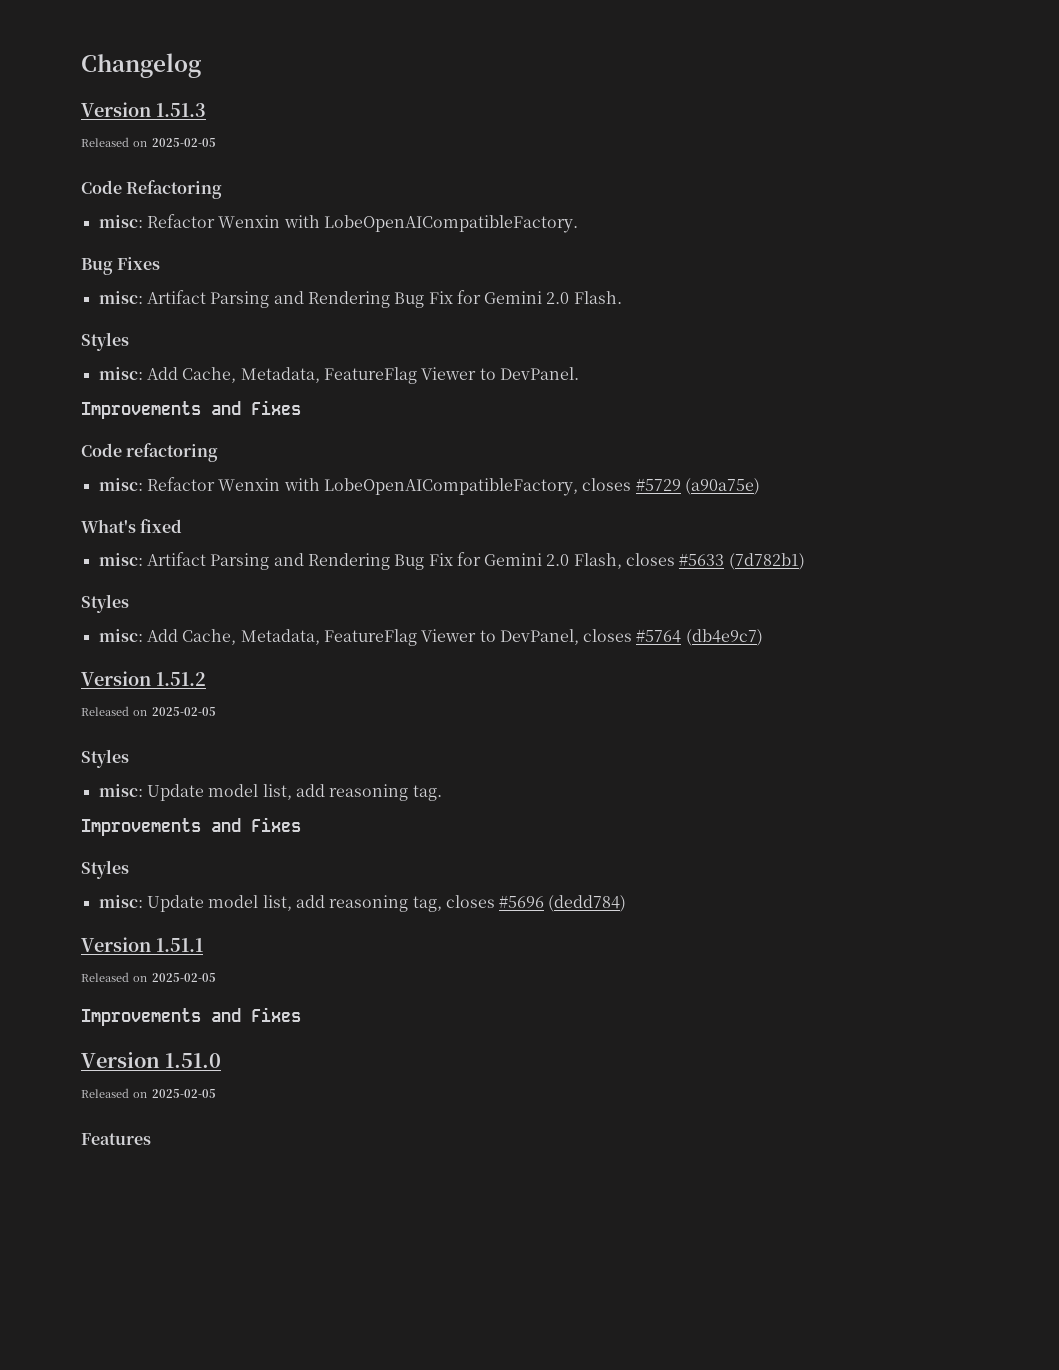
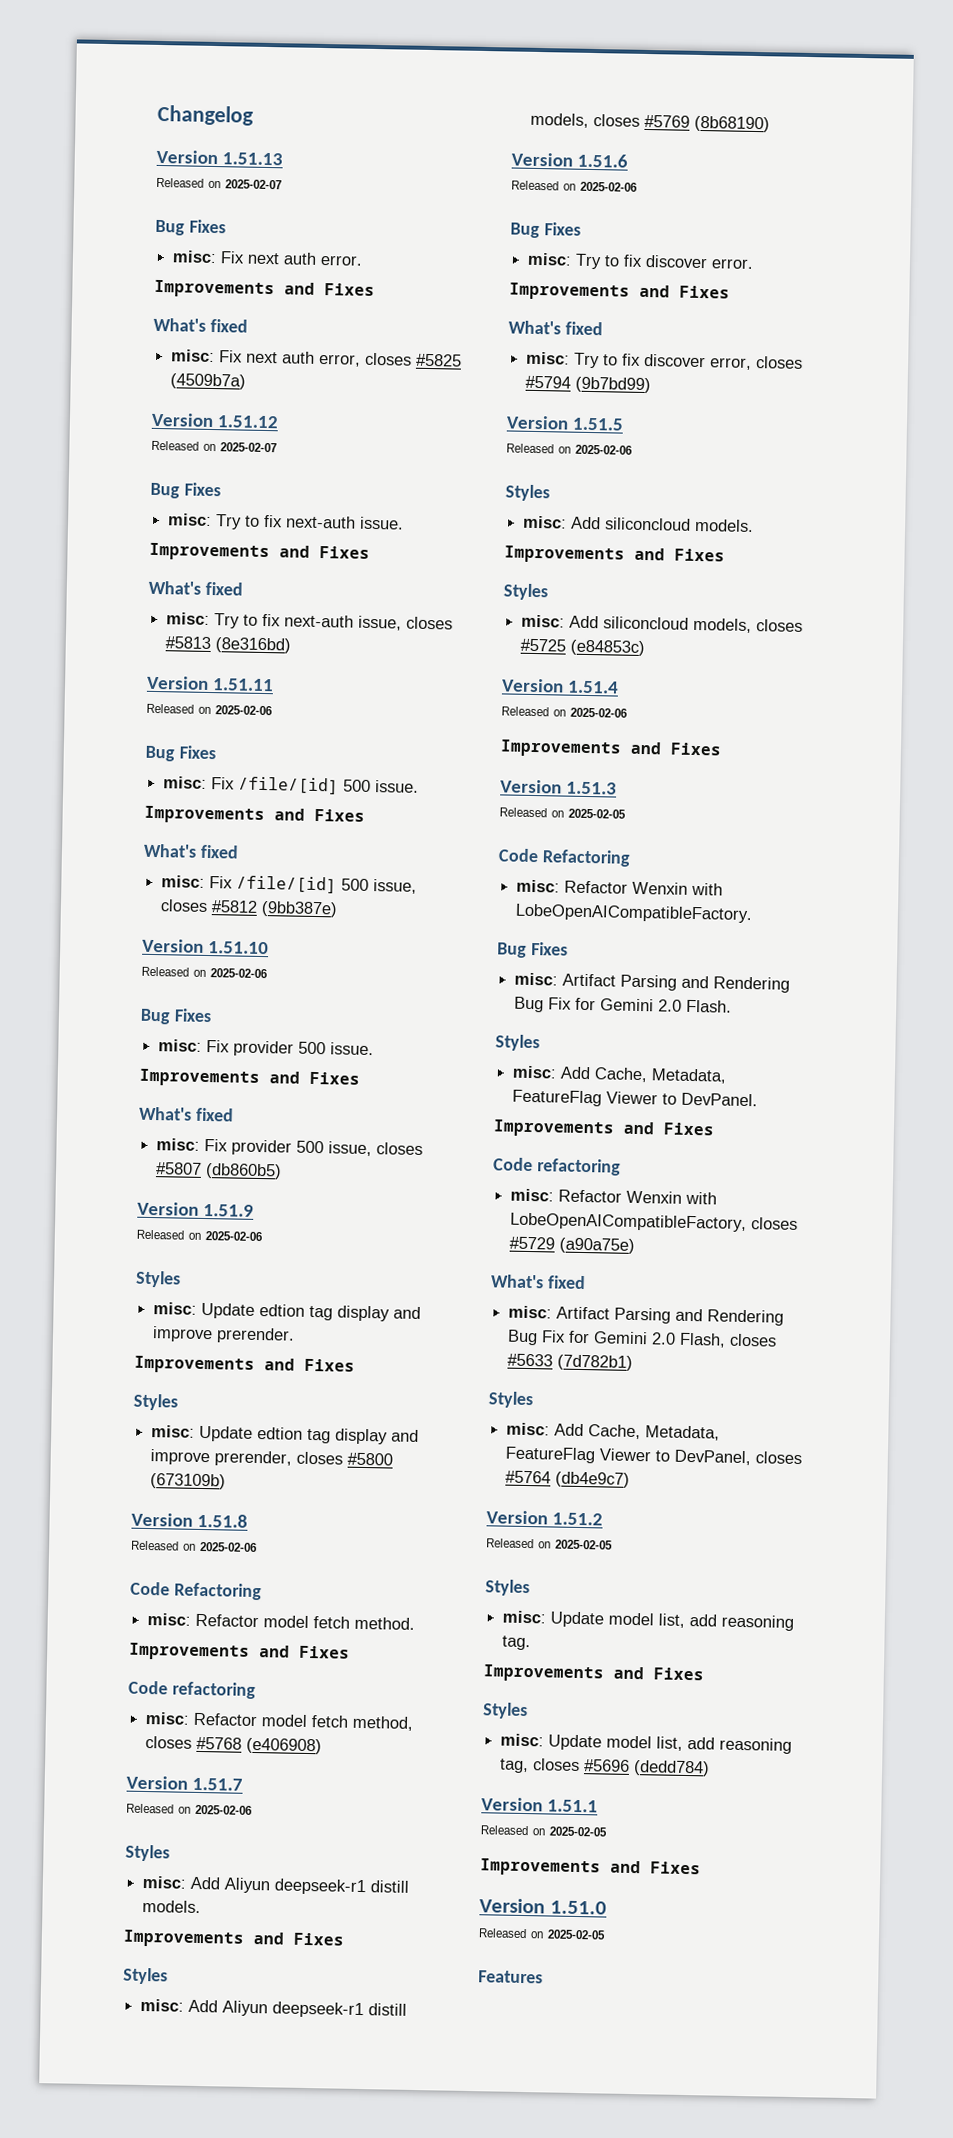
(201, 65) none -> [156,149,284,166] [156,177,282,190] [155,219,226,236] [172,250,364,266] [154,279,375,299] [153,317,248,333] [171,349,463,367] [170,373,247,390] [151,412,280,429] [151,440,277,453] [150,482,221,499] [168,513,405,530] [149,542,370,562] [148,580,243,596] [166,612,454,631] [165,636,292,654] [146,675,275,692] [146,703,272,716] [145,745,216,762] [163,776,420,795] [144,805,365,825] [143,843,239,859] [161,875,418,894] [160,899,339,918] [142,938,270,955] [141,966,267,979] [140,1008,212,1025] [158,1039,375,1057] [139,1068,360,1087] [139,1106,234,1122] [156,1138,424,1157] [156,1162,283,1180] [137,1201,255,1217] [136,1229,262,1242] [135,1270,181,1288] [153,1302,422,1322] [152,1326,296,1344] [134,1355,355,1374] [133,1393,178,1411] [151,1425,420,1445] [150,1449,394,1467] [150,1473,227,1490] [131,1512,249,1528] [131,1540,257,1553] [130,1581,262,1601] [147,1613,416,1630] [129,1642,350,1661] [128,1680,256,1700] [145,1711,415,1731] [145,1735,323,1755] [126,1775,244,1791] [126,1803,252,1815] [125,1844,170,1862] [142,1875,410,1896] [142,1899,202,1914] [123,1929,344,1948] [123,1967,168,1985] [140,1998,408,2019] [530,112,771,133] [511,152,629,168] [511,180,637,192] [510,222,581,239] [527,252,755,270] [509,282,730,301] [508,320,603,336] [526,351,804,370] [525,375,652,394] [506,415,625,431] [506,443,632,455] [505,484,550,502] [523,515,755,533] [504,545,725,564] [503,583,548,601] [521,614,804,634] [520,638,646,657] [501,678,620,694] [501,706,627,718] [500,739,722,758] // Version 1.51.13 // Released on 2025-02-07 // Bug Fixes // misc: Fix next auth error. // Improvements and Fixes // What's fixed // misc: Fix next auth error, closes #5825 (4509b7a) // Version 1.51.12 // Released on 2025-02-07 // Bug Fixes // misc: Try to fix next-auth issue. // Improvements and Fixes // What's fixed // misc: Try to fix next-auth issue, closes #5813 (8e316bd) // Version 1.51.11 // Released on 2025-02-06 // Bug Fixes // misc: Fix /file/[id] 500 issue. // Improvements and Fixes // What's fixed // misc: Fix /file/[id] 500 issue, closes #5812 (9bb387e) // Version 1.51.10 // Released on 2025-02-06 // Bug Fixes // misc: Fix provider 500 issue. // Improvements and Fixes // What's fixed // misc: Fix provider 500 issue, closes #5807 (db860b5) // Version 1.51.9 // Released on 2025-02-06 // Styles // misc: Update edtion tag display and improve prerender. // Improvements and Fixes // Styles // misc: Update edtion tag display and improve prerender, closes #5800 (673109b) // Version 1.51.8 // Released on 2025-02-06 // Code Refactoring // misc: Refactor model fetch method. // Improvements and Fixes // Code refactoring // misc: Refactor model fetch method, closes #5768 (e406908) // Version 1.51.7 // Released on 2025-02-06 // Styles // misc: Add Aliyun deepseek-r1 distill models. // Improvements and Fixes // Styles // misc: Add Aliyun deepseek-r1 distill models, closes #5769 (8b68190) // Version 1.51.6 // Released on 2025-02-06 // Bug Fixes // misc: Try to fix discover error. // Improvements and Fixes // What's fixed // misc: Try to fix discover error, closes #5794 (9b7bd99) // Version 1.51.5 // Released on 2025-02-06 // Styles // misc: Add siliconcloud models. // Improvements and Fixes // Styles // misc: Add siliconcloud models, closes #5725 (e84853c) // Version 1.51.4 // Released on 2025-02-06 // Improvements and Fixes

